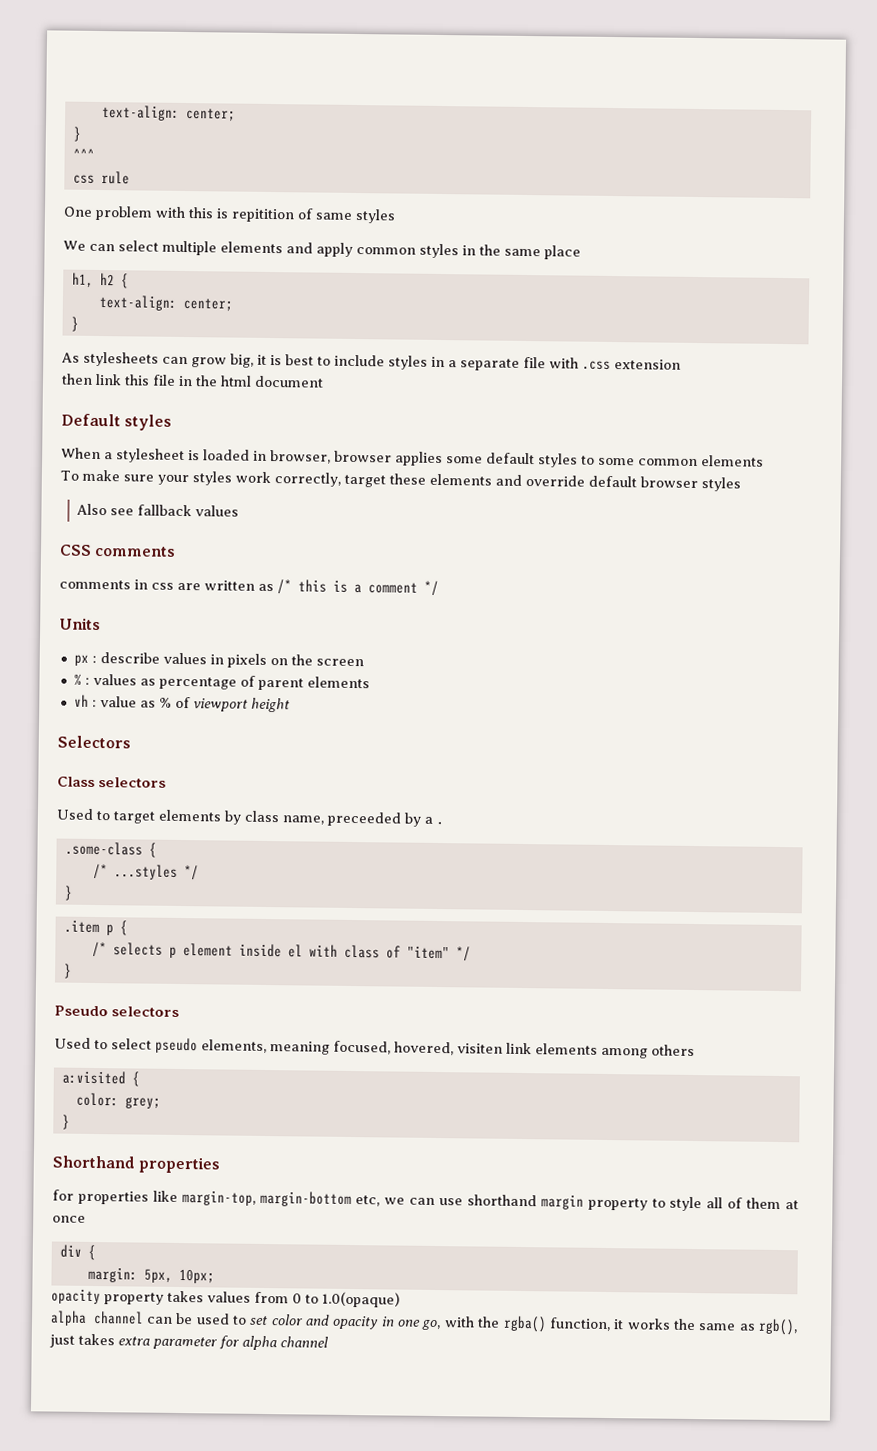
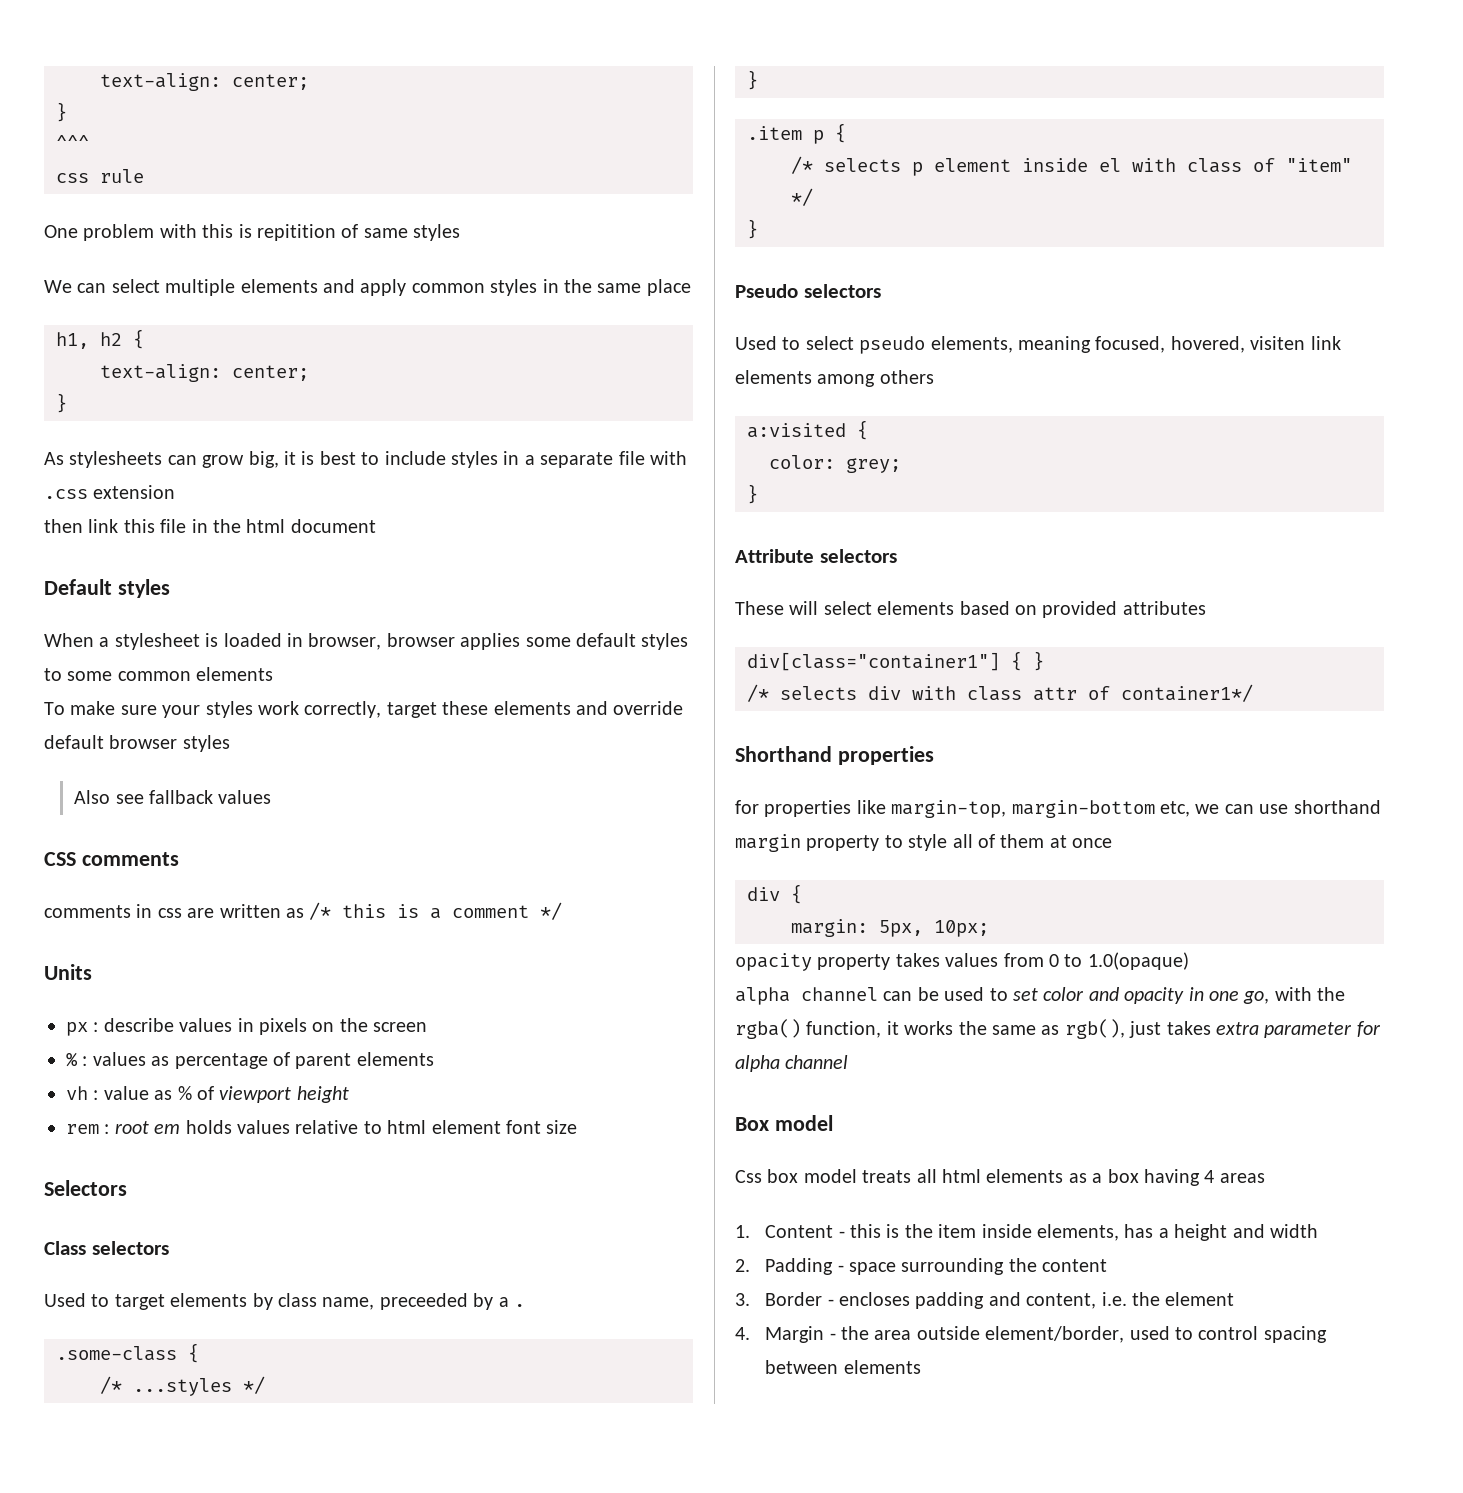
(290, 705) none -> [66,1120,578,1134] // rem : root em holds values relative to html element font size
(70, 1122) none -> [735,549,897,563] [735,601,1206,618] [747,651,1044,671] [747,684,1253,702] // Attribute selectors // These will select elements based on provided attributes // div[class="container1"] { } // /* selects div with class attr of container1*/
(329, 1342) none -> [735,1115,833,1131] [735,1169,1265,1186] [735,1224,1318,1241] [735,1258,1108,1275] [735,1292,1235,1309] [735,1326,1327,1343] [765,1360,921,1374] // Box model // Css box model treats all html elements as a box having 4 areas // 1. Content - this is the item inside elements, has a height and width // 2. Padding - space surrounding the content // 3. Border - encloses padding and content, i.e. the element // 4. Margin - the area outside element/border, used to control spacing between elements

